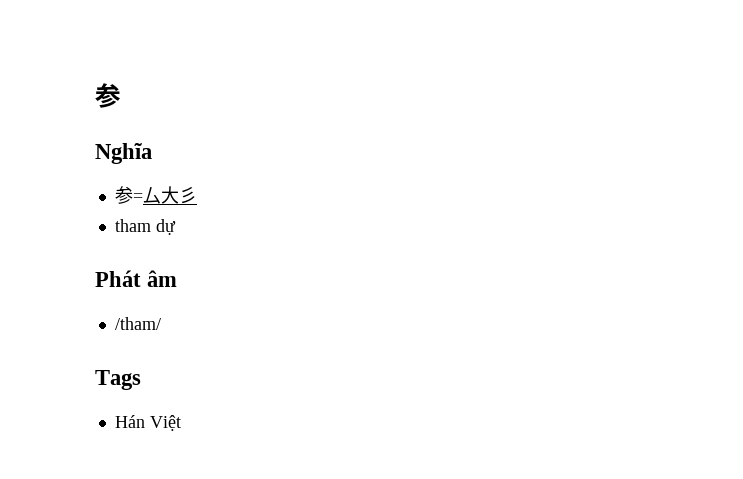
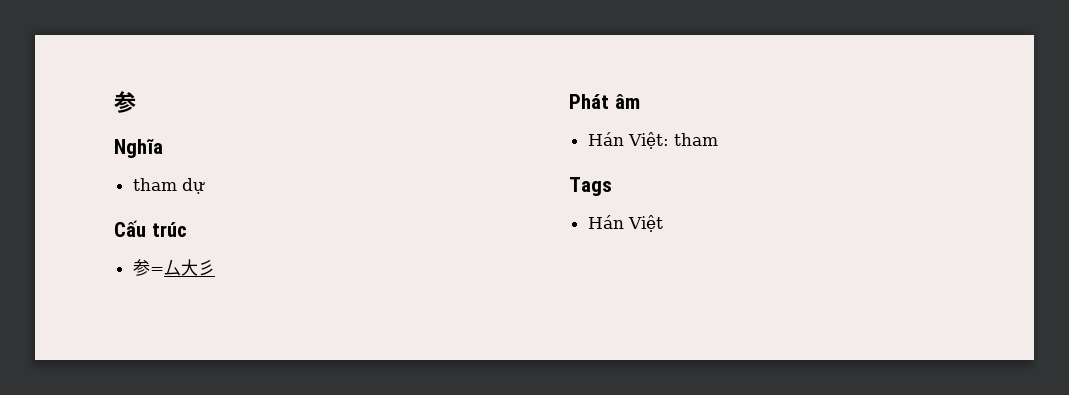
(152, 153) none -> [132,178,205,194] [114,220,187,237] // tham dự // Cấu trúc
[114,219,176,235] // tham dự -> (215, 268) none
[114,317,161,330] /tham/ -> [587,132,718,149] Hán Việt: tham

